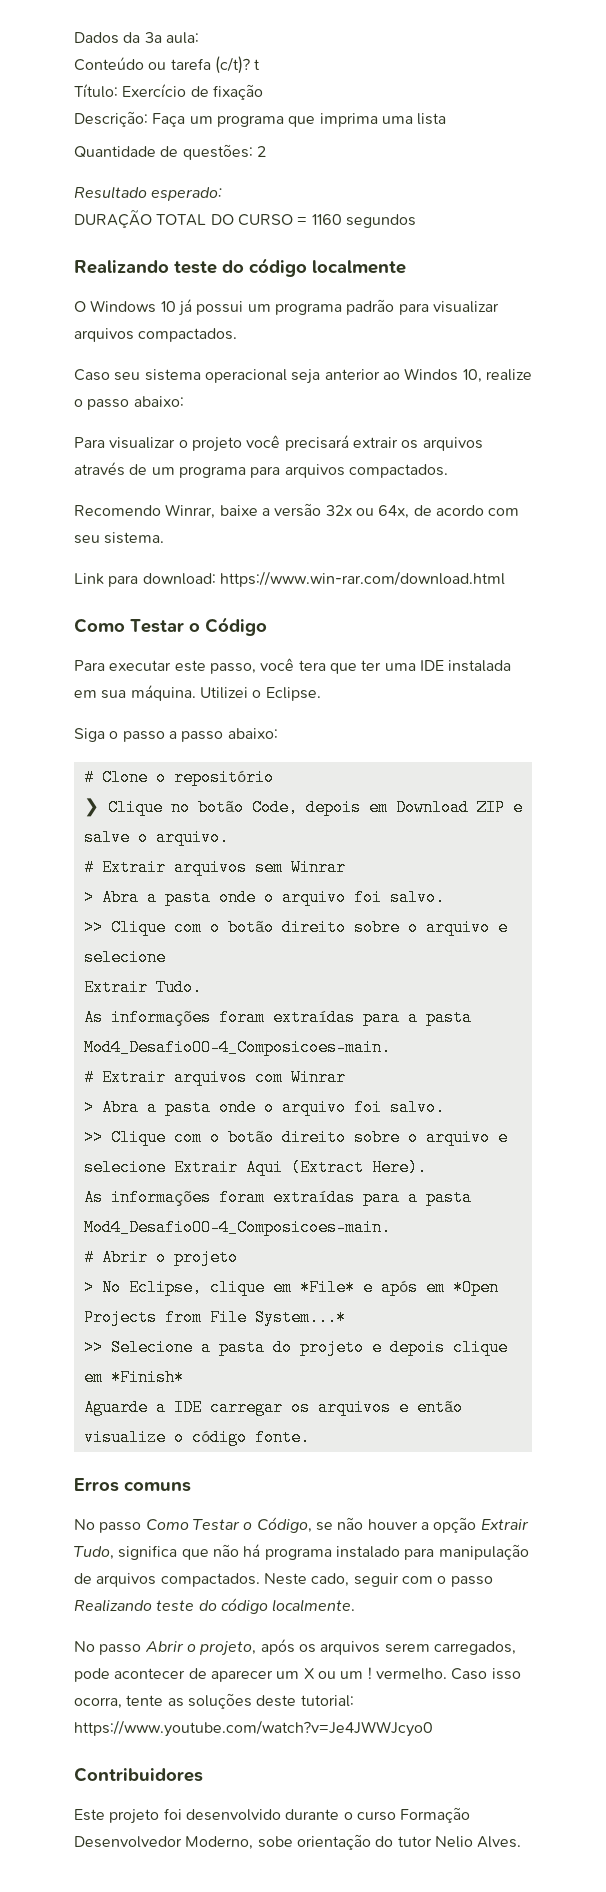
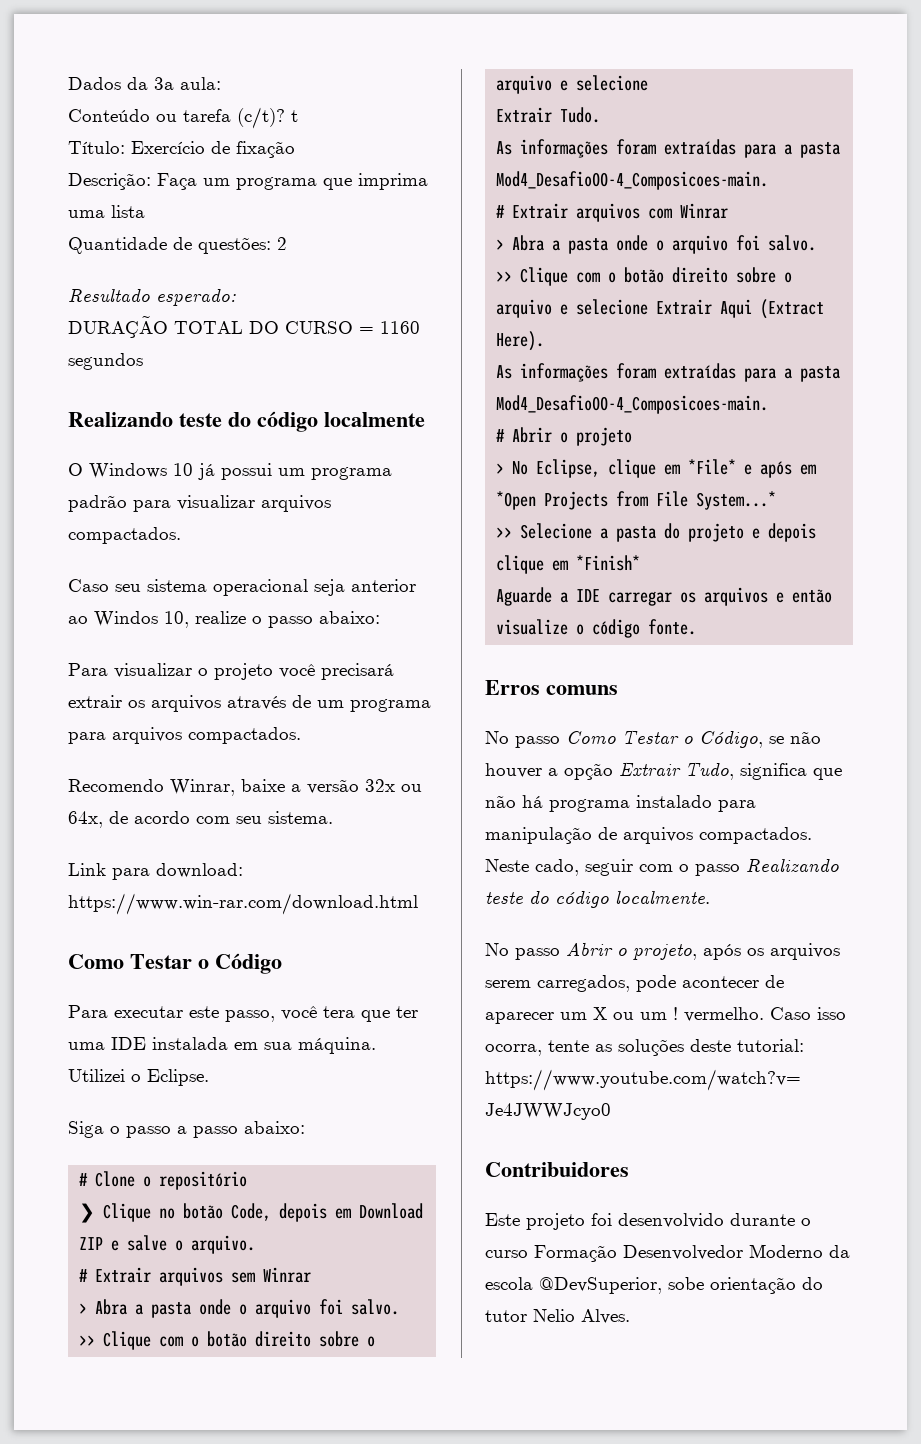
[185,1836,254,1850] Moderno, -> [749,1244,850,1258] [485,1277,662,1294] Moderno da escola @DevSuperior,

